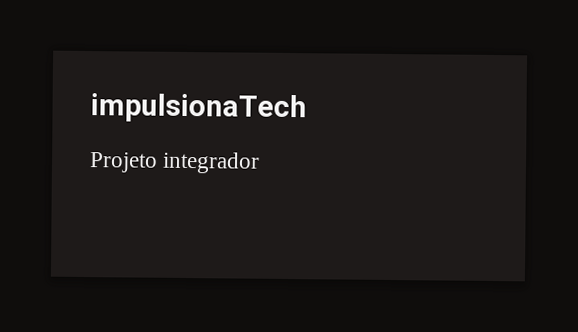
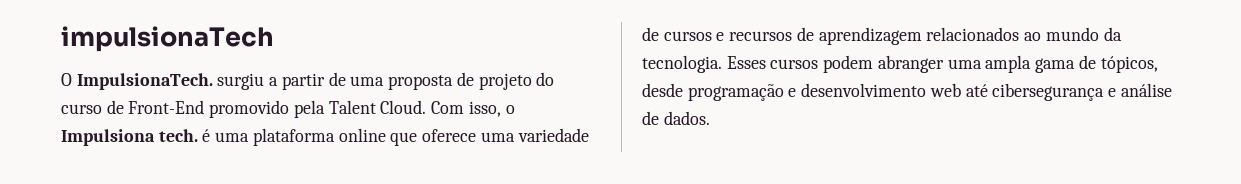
[89,151,261,174] Projeto integrador -> [61,72,555,90] [61,100,515,118] [61,128,589,146] [642,27,1122,45] [642,55,1158,73] [642,83,1172,101] [642,111,710,125] O ImpulsionaTech. surgiu a partir de uma proposta de projeto do curso de Front-End promovido pela Talent Cloud. Com isso, o Impulsiona tech. é uma plataforma online que oferece uma variedade de cursos e recursos de aprendizagem relacionados ao mundo da tecnologia. Esses cursos podem abranger uma ampla gama de tópicos, desde programação e desenvolvimento web até cibersegurança e análise de dados.

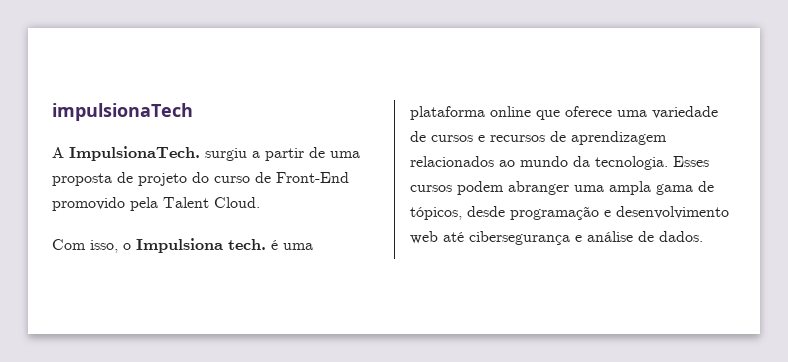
[61,73,72,86] O -> [52,147,64,158] A
(427, 107) none -> (260, 202) //

